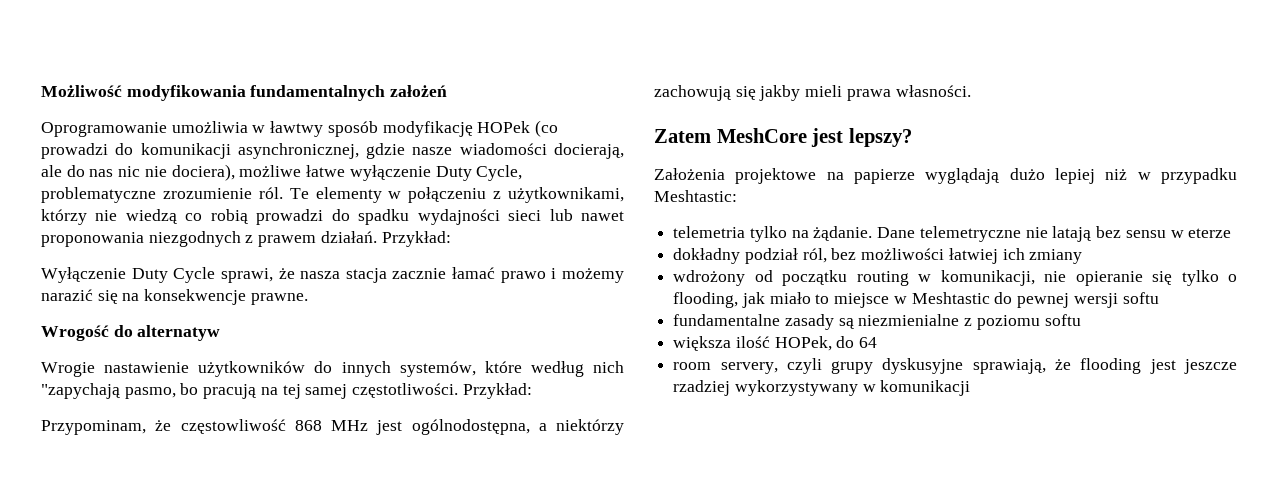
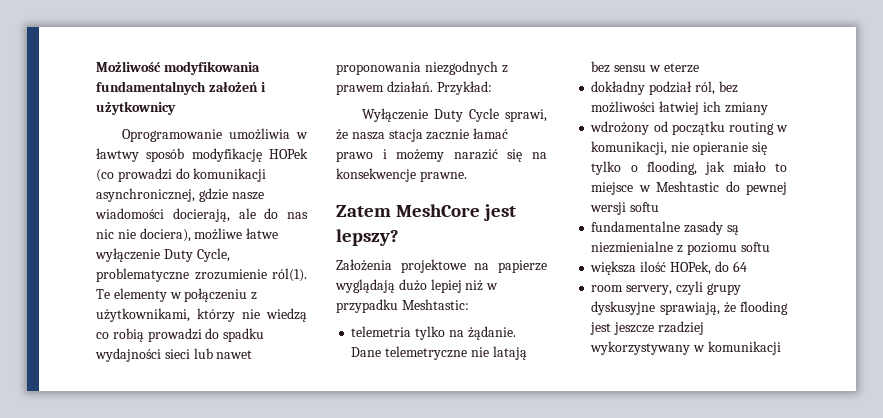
(448, 91) none -> [260,82,266,92] [96,101,176,115] i użytkownicy
[258,187,283,199] ról. -> [272,268,307,282] ról(1).
[41,325,221,341] [41,361,624,377] [41,383,532,399] [41,419,624,435] [654,85,971,101] // Wrogość do alternatyw // Wrogie nastawienie użytkowników do innych systemów, które według nich "zapychają pasmo, bo pracują na tej samej częstotliwości. Przykład: // Przypominam, że częstowliwość 868 MHz jest ogólnodostępna, a niektórzy zachowują się jakby mieli prawa własności. -> (467, 176) none

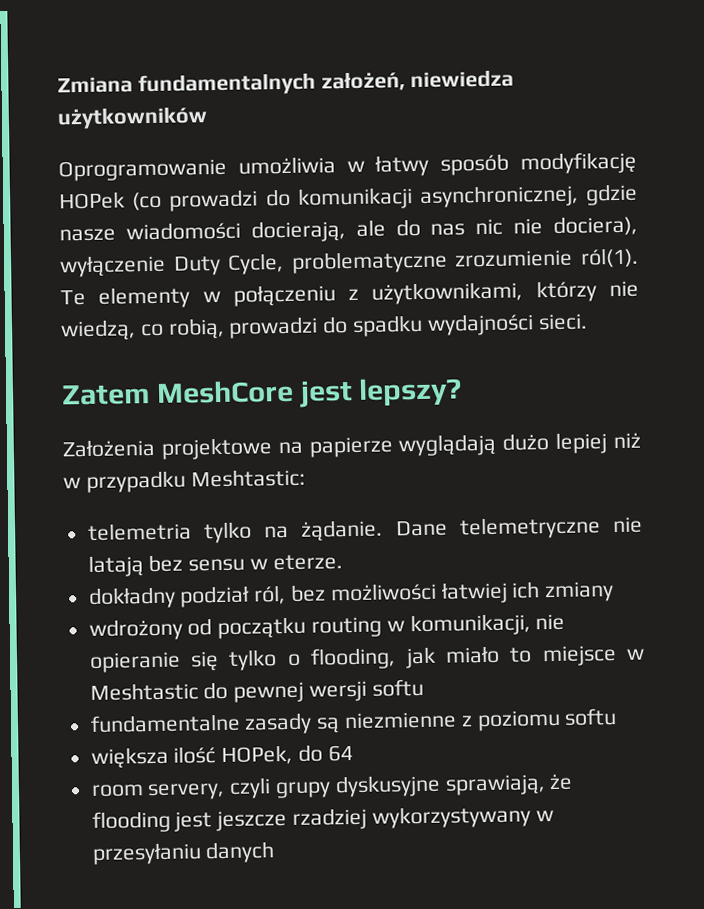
[96,61,260,75] [96,81,266,95] [96,101,176,115] Możliwość modyfikowania fundamentalnych założeń i użytkownicy -> [57,69,515,97] [57,106,208,130] Zmiana fundamentalnych założeń, niewiedza użytkowników
[96,148,139,162] ławtwy -> [375,154,430,177] łatwy
[194,228,279,240] możliwe łatwe -> (638, 225) none
[266,308,307,322] [96,328,144,342] wiedzą co robią -> [60,317,225,341] wiedzą, co robią,
[164,348,253,359] [336,61,508,75] [336,81,492,95] [362,108,547,122] [336,128,509,142] [336,149,547,162] [336,168,467,182] sieci lub nawet proponowania niezgodnych z prawem działań. Przykład: // Wyłączenie Duty Cycle sprawi, że nasza stacja zacznie łamać prawo i możemy narazić się na konsekwencje prawne. -> [537,313,588,331] sieci.
[663,63,699,73] eterze -> [272,554,343,571] eterze.
[591,241,674,253] niezmienialne -> [344,711,458,730] niezmienne
[707,341,781,355] komunikacji -> [91,841,276,865] przesyłaniu danych

